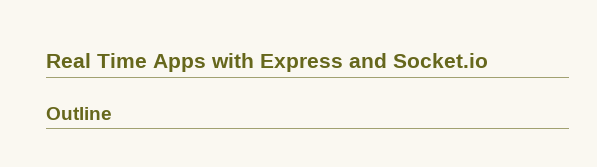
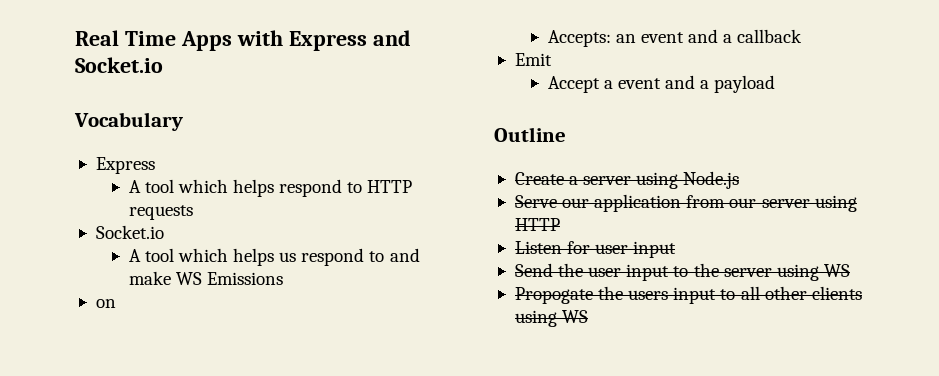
[46,107,112,120] Outline -> [74,112,183,131] [95,157,155,174] [128,179,413,197] [128,205,193,220] [95,225,164,239] [128,248,420,266] [128,271,283,285] [95,299,116,308] [547,29,803,47] [514,53,552,66] [547,75,776,93] [494,127,566,142] [514,171,740,189] [514,194,857,212] [514,218,560,231] [514,241,677,258] [514,263,850,281] [514,286,862,304] [514,310,589,327] Vocabulary // Express // A tool which helps respond to HTTP requests // Socket.io // A tool which helps us respond to and make WS Emissions // on // Accepts: an event and a callback // Emit // Accept a event and a payload // Outline // Create a server using Node.js // Serve our application from our server using HTTP // Listen for user input // Send the user input to the server using WS // Propogate the users input to all other clients using WS

